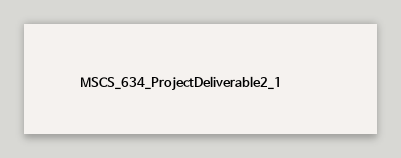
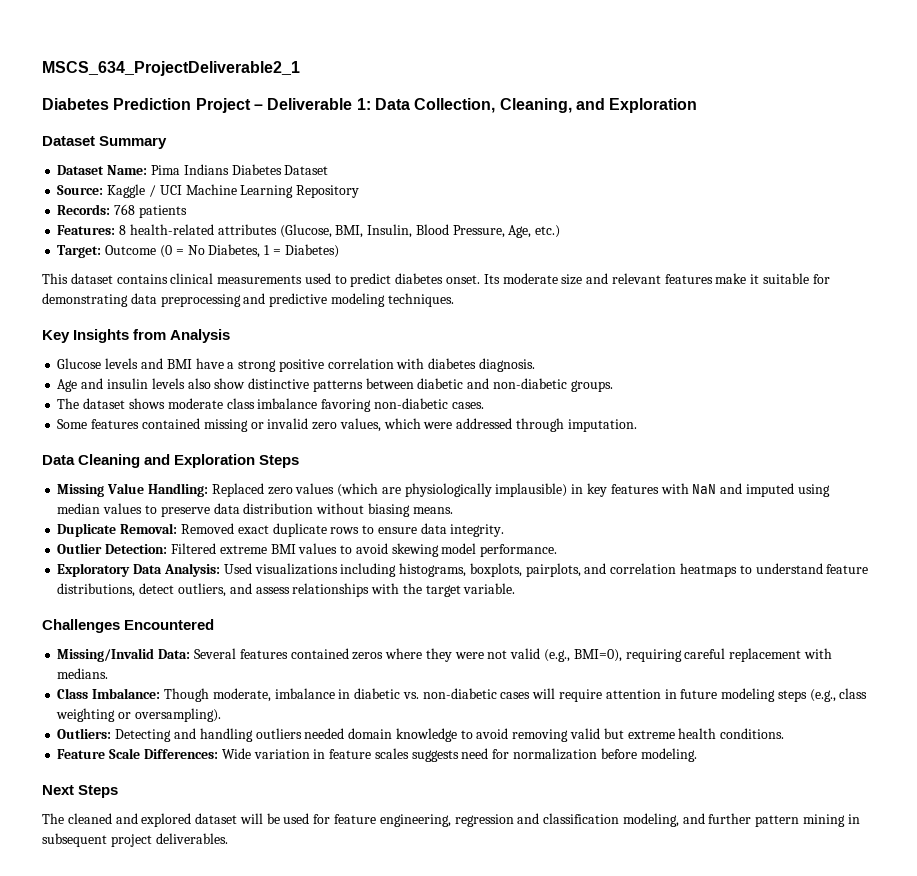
(282, 83) none -> [42,98,698,113] [42,136,168,149] [57,164,329,175] [57,184,360,198] [57,204,187,218] [57,224,561,238] [57,244,339,258] [42,273,830,287] [42,293,454,307] [42,329,231,343] [57,358,535,372] [57,378,613,392] [57,398,484,412] [57,418,637,432] [42,454,300,468] [57,483,830,497] [57,503,453,517] [57,523,505,537] [57,543,558,557] [57,563,869,577] [57,583,516,597] [42,619,215,633] [57,648,832,662] [57,668,109,679] [57,688,868,702] [56,708,221,722] [57,728,785,742] [57,748,697,762] [42,785,119,798] [42,813,860,827] [42,833,228,847] // Diabetes Prediction Project – Deliverable 1: Data Collection, Cleaning, and Exploration // Dataset Summary // Dataset Name: Pima Indians Diabetes Dataset // Source: Kaggle / UCI Machine Learning Repository // Records: 768 patients // Features: 8 health-related attributes (Glucose, BMI, Insulin, Blood Pressure, Age, etc.) // Target: Outcome (0 = No Diabetes, 1 = Diabetes) // This dataset contains clinical measurements used to predict diabetes onset. Its moderate size and relevant features make it suitable for demonstrating data preprocessing and predictive modeling techniques. // Key Insights from Analysis // Glucose levels and BMI have a strong positive correlation with diabetes diagnosis. // Age and insulin levels also show distinctive patterns between diabetic and non-diabetic groups. // The dataset shows moderate class imbalance favoring non-diabetic cases. // Some features contained missing or invalid zero values, which were addressed through imputation. // Data Cleaning and Exploration Steps // Missing Value Handling: Replaced zero values (which are physiologically implausible) in key features with NaN and imputed using median values to preserve data distribution without biasing means. // Duplicate Removal: Removed exact duplicate rows to ensure data integrity. // Outlier Detection: Filtered extreme BMI values to avoid skewing model performance. // Exploratory Data Analysis: Used visualizations including histograms, boxplots, pairplots, and correlation heatmaps to understand feature distributions, detect outliers, and assess relationships with the target variable. // Challenges Encountered // Missing/Invalid Data: Several features contained zeros where they were not valid (e.g., BMI=0), requiring careful replacement with medians. // Class Imbalance: Though moderate, imbalance in diabetic vs. non-diabetic cases will require attention in future modeling steps (e.g., class weighting or oversampling). // Outliers: Detecting and handling outliers needed domain knowledge to avoid removing valid but extreme health conditions. // Feature Scale Differences: Wide variation in feature scales suggests need for normalization before modeling. // Next Steps // The cleaned and explored dataset will be used for feature engineering, regression and classification modeling, and further pattern mining in subsequent project deliverables.

